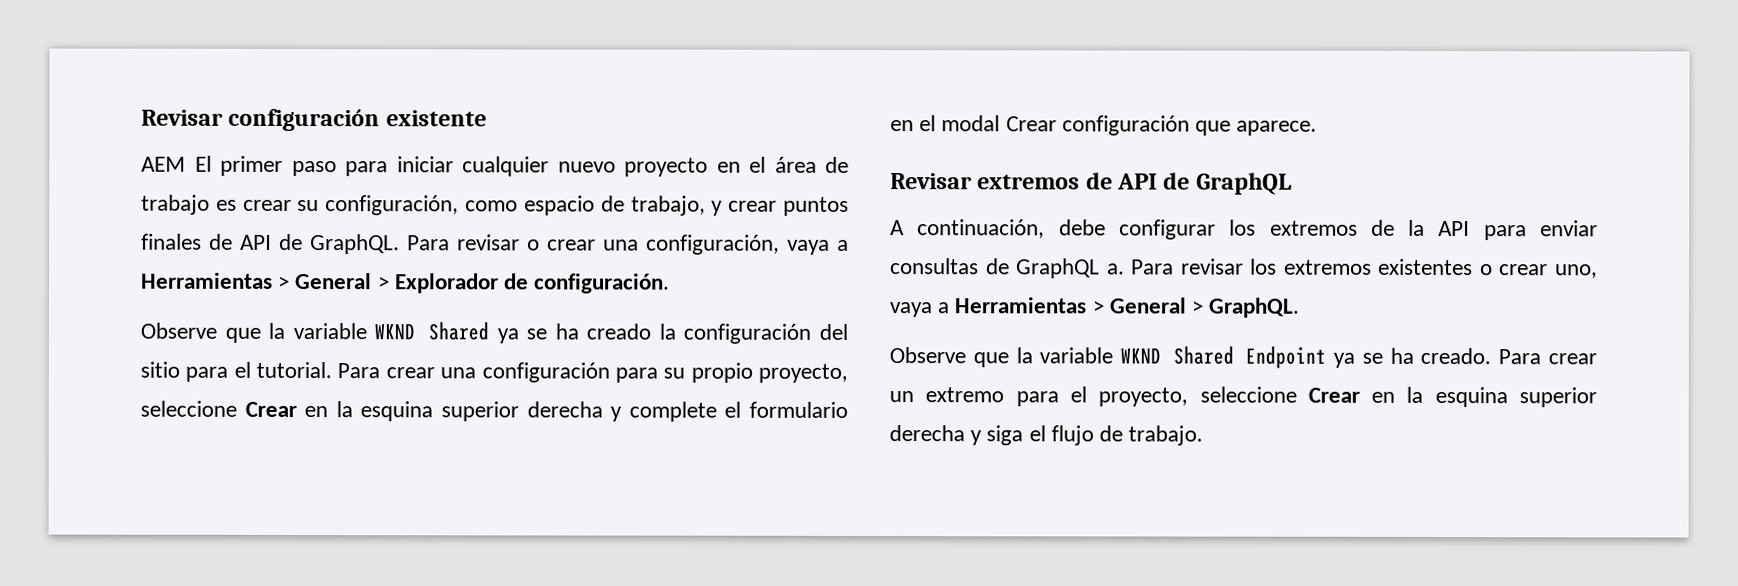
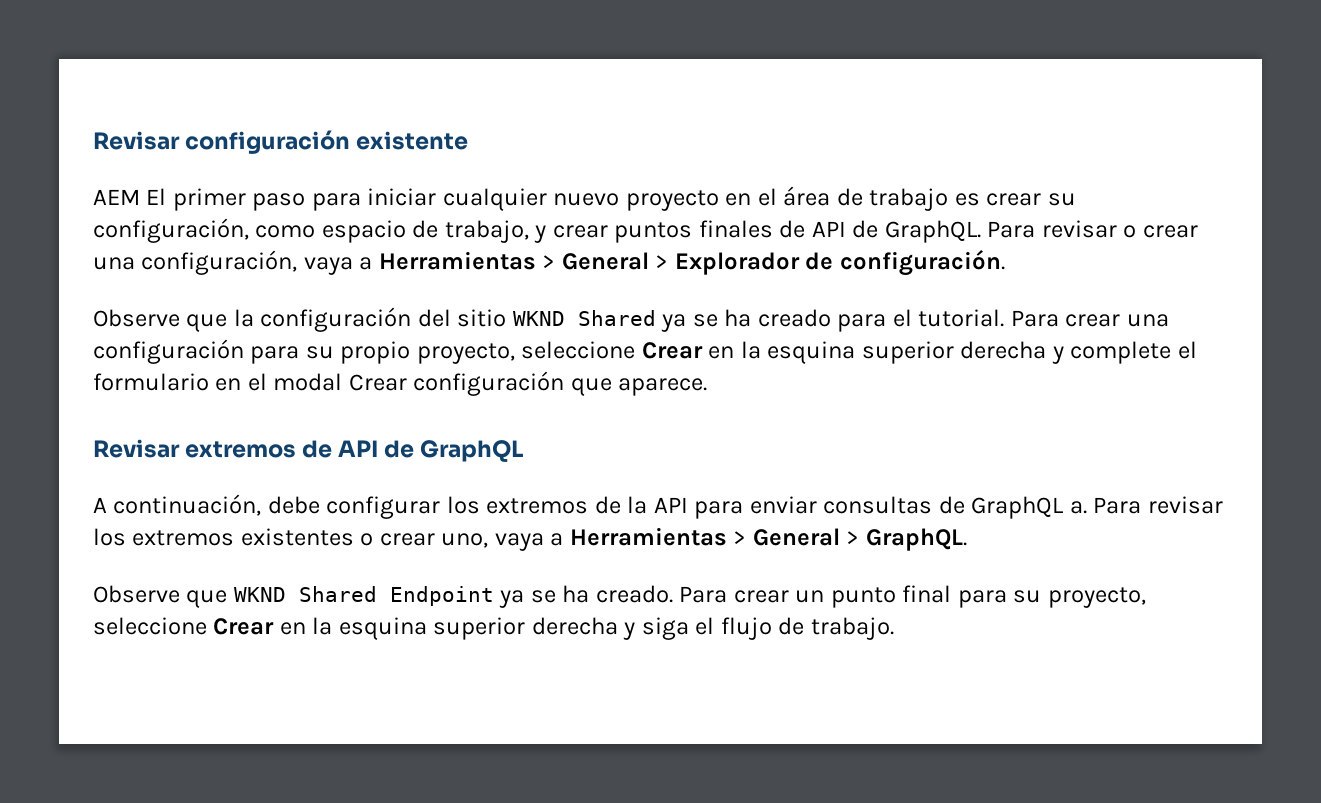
[292,322,367,340] variable -> [260,307,507,332] configuración del sitio
[658,323,848,344] [140,361,180,378] la configuración del sitio -> (831, 318) none
[1015,347,1114,364] la variable -> (228, 599) none
[925,386,1087,407] extremo para el -> [830,585,1042,608] punto final para su

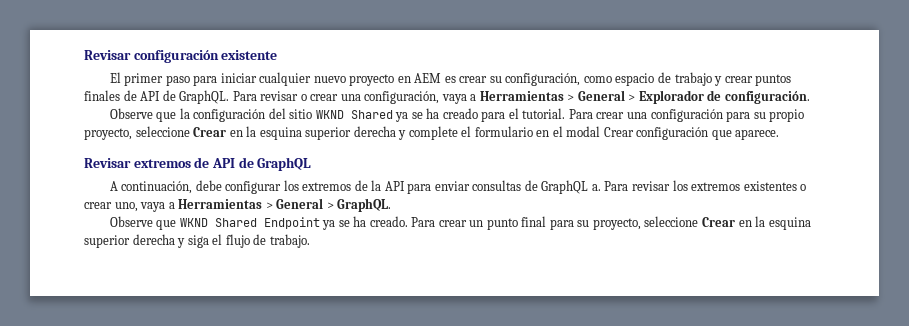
[93,189,140,205] AEM -> (278, 55) none
[757,186,949,211] el área de trabajo -> [414,73,442,83] AEM
[444,220,529,243] trabajo, -> [674,72,712,86] trabajo

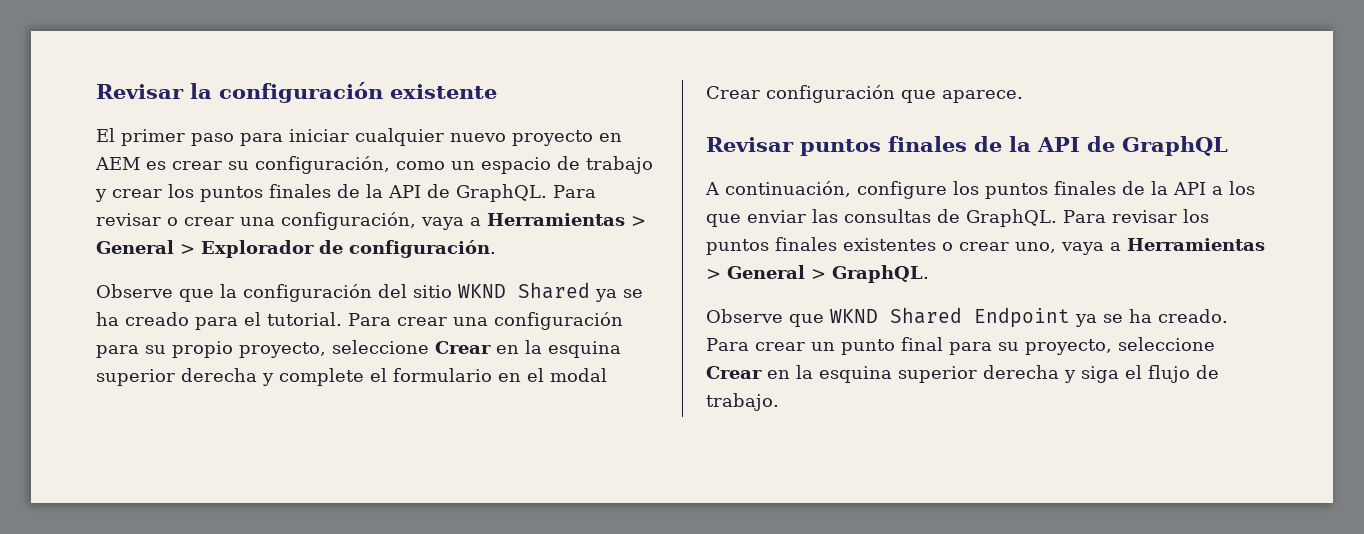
[84,50,131,60] Revisar -> [96,83,212,99] Revisar la
(612, 79) none -> [451,161,475,170] un
[755,74,792,86] [84,90,137,101] puntos finales de -> [168,184,383,202] los puntos finales de la
[133,157,210,168] extremos de -> [800,136,1031,156] puntos finales de la
[195,180,601,194] debe configurar los extremos de la API para enviar consultas de GraphQL a. -> [857,181,1255,199] [706,209,1057,227] configure los puntos finales de la API a los que enviar las consultas de GraphQL.
[691,182,741,191] extremos -> [706,237,837,255] puntos finales

